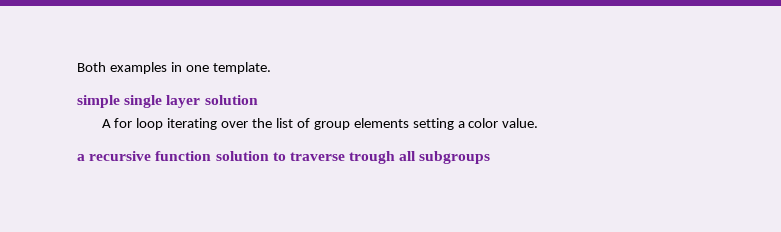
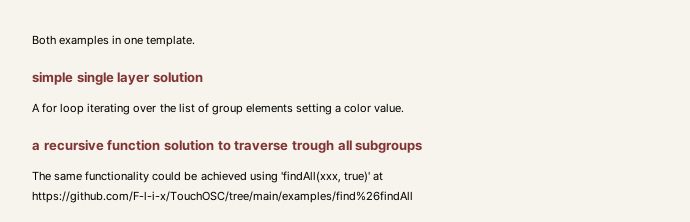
(491, 157) none -> [32,171,383,183] [32,191,413,203] // The same functionality could be achieved using 'findAll(xxx, true)' at https://github.com/F-l-i-x/TouchOSC/tree/main/examples/find%26findAll

